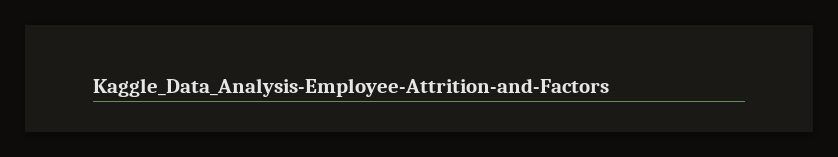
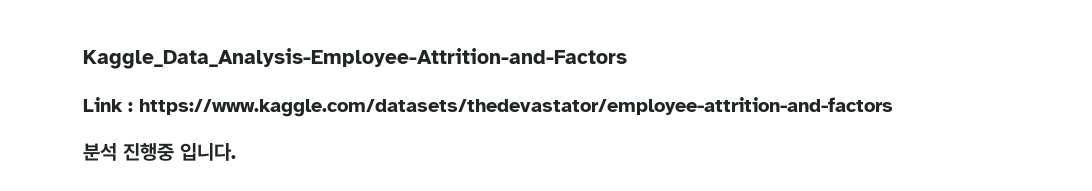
(609, 87) none -> [83,97,893,117] [83,143,236,161] // Link : https://www.kaggle.com/datasets/thedevastator/employee-attrition-and-factors // 분석 진행중 입니다.

